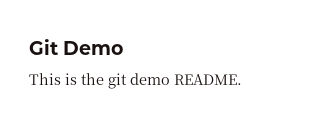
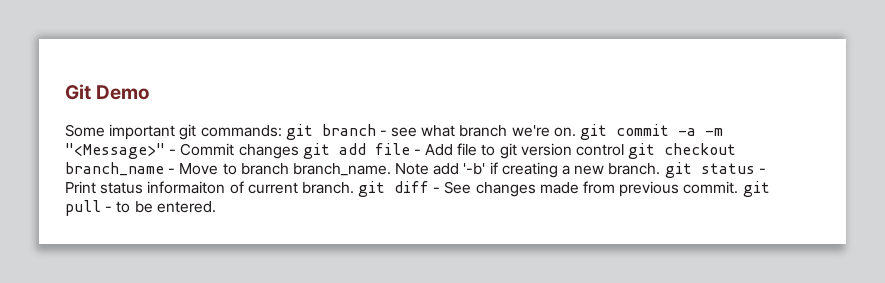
[29,73,242,89] This is the git demo README. -> [65,124,724,140] [65,143,737,159] [65,162,766,178] [65,181,770,197] [65,200,216,216] Some important git commands: git branch - see what branch we're on. git commit -a -m "<Message>" - Commit changes git add file - Add file to git version control git checkout branch_name - Move to branch branch_name. Note add '-b' if creating a new branch. git status - Print status informaiton of current branch. git diff - See changes made from previous commit. git pull - to be entered.

